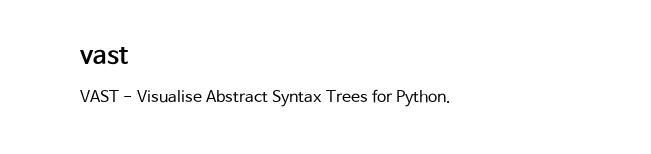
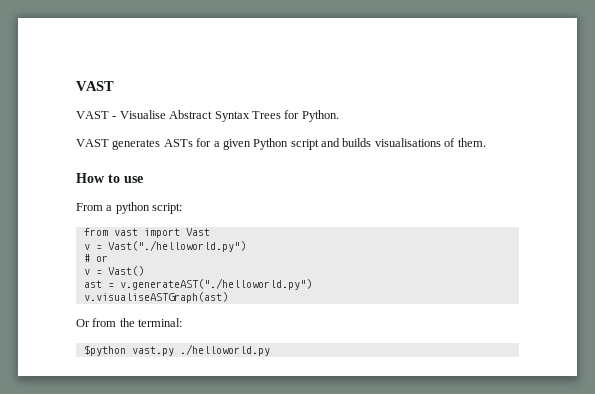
[79,47,128,65] vast -> [76,81,114,91] VAST
(452, 98) none -> [76,138,486,150] [76,173,143,183] [76,202,183,214] [83,228,210,238] [83,240,246,252] [83,254,108,262] [83,266,144,276] [83,278,312,290] [83,292,228,303] [76,318,183,327] [83,344,270,356] // VAST generates ASTs for a given Python script and builds visualisations of them. // How to use // From a python script: // from vast import Vast // v = Vast("./helloworld.py") // # or // v = Vast() // ast = v.generateAST("./helloworld.py") // v.visualiseASTGraph(ast) // Or from the terminal: // $python vast.py ./helloworld.py

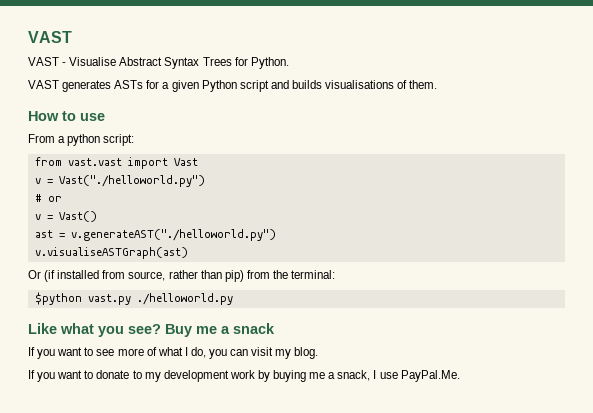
[113,228,138,236] vast -> [67,158,122,166] vast.vast
(90, 323) none -> [44,270,244,282] (if installed from source, rather than pip)
(270, 350) none -> [28,323,275,337] [28,347,319,359] [28,370,460,382] // Like what you see? Buy me a snack // If you want to see more of what I do, you can visit my blog. // If you want to donate to my development work by buying me a snack, I use PayPal.Me.

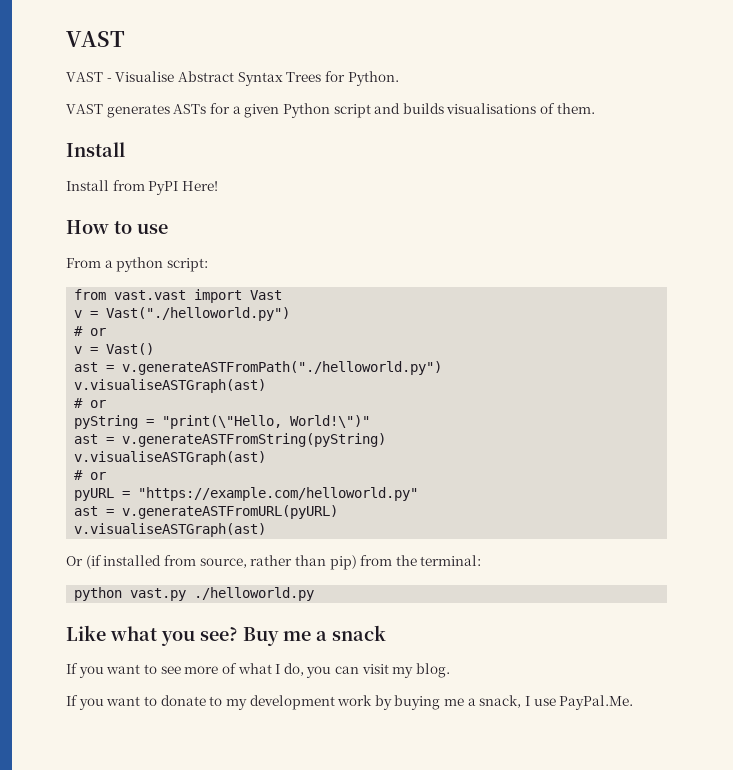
(438, 84) none -> [66,142,125,157] [66,180,218,195] // Install // Install from PyPI Here!
[70,229,276,241] v.generateAST("./helloworld.py") -> [122,361,443,375] [74,379,267,393] [74,398,107,408] [74,415,371,429] [74,433,387,447] [74,451,267,465] [74,470,107,480] [74,487,419,501] [74,505,339,519] v.generateASTFromPath("./helloworld.py") // v.visualiseASTGraph(ast) // # or // pyString = "print(\"Hello, World!\")" // ast = v.generateASTFromString(pyString) // v.visualiseASTGraph(ast) // # or // pyURL = "https://example.com/helloworld.py" // ast = v.generateASTFromURL(pyURL)
[34,292,82,305] $python -> [74,587,123,601] python

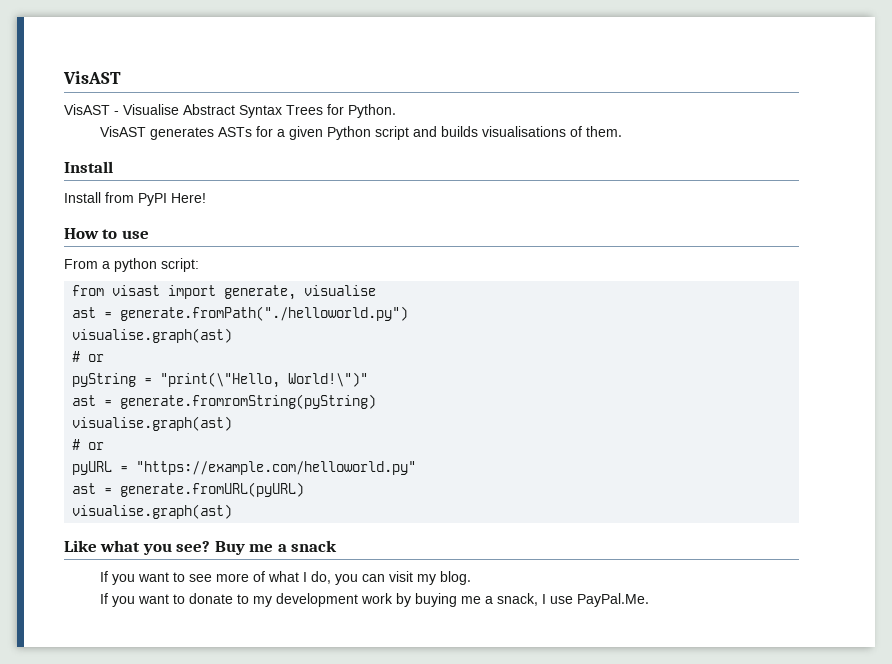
[66,31,125,47] [66,72,103,82] VAST // VAST -> [63,71,121,84] [64,104,110,115] VisAST // VisAST
[66,104,103,114] VAST -> [99,126,146,137] VisAST
[114,289,283,303] [74,307,291,321] [74,326,107,336] [74,343,155,355] [74,361,443,375] [74,379,267,393] vast.vast import Vast // v = Vast("./helloworld.py") // # or // v = Vast() // ast = v.generateASTFromPath("./helloworld.py") // v.visualiseASTGraph(ast) -> [112,285,377,300] [72,306,409,321] [72,328,233,343] visast import generate, visualise // ast = generate.fromPath("./helloworld.py") // visualise.graph(ast)
[122,433,387,447] [74,451,267,465] v.generateASTFromString(pyString) // v.visualiseASTGraph(ast) -> [120,394,377,409] [72,416,233,431] generate.fromromString(pyString) // visualise.graph(ast)
[122,505,339,519] [74,523,267,537] [66,555,482,570] [74,587,315,601] v.generateASTFromURL(pyURL) // v.visualiseASTGraph(ast) // Or (if installed from source, rather than pip) from the terminal: // python vast.py ./helloworld.py -> [120,482,305,497] [72,504,233,519] generate.fromURL(pyURL) // visualise.graph(ast)

